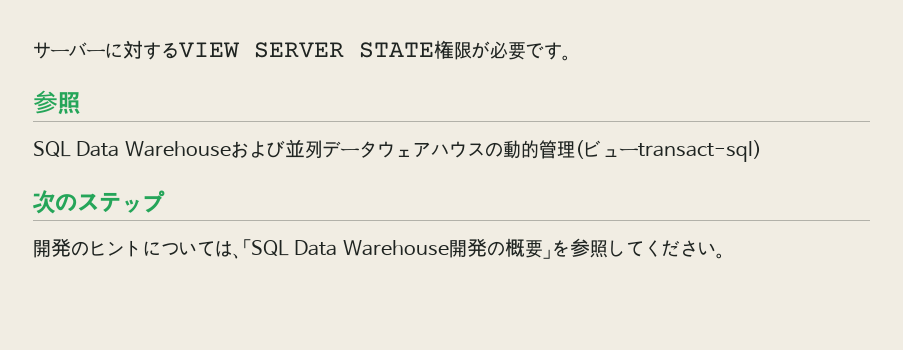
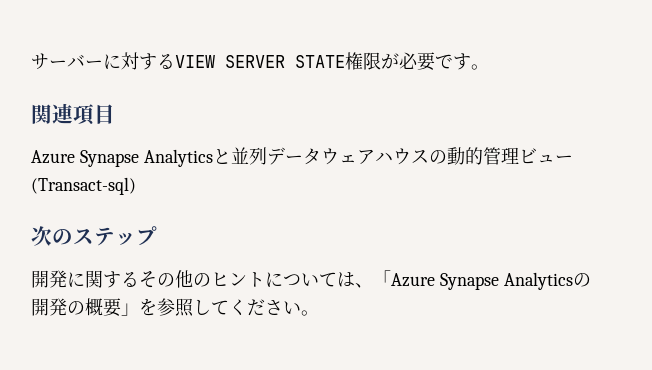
[33,90,80,115] [33,140,285,158] 参照 // SQL Data Warehouseおよび -> [31,103,115,125] [31,149,231,167] 関連項目 // Azure Synapse Analyticsと
[574,140,762,162] (ビューtransact-sql) -> [518,148,573,164] [31,177,136,195] ビュー(Transact-sql)
(71, 247) none -> [67,270,193,288] に関するその他
[251,240,449,256] SQL Data Warehouse -> [391,272,591,290] Azure Synapse Analyticsの

